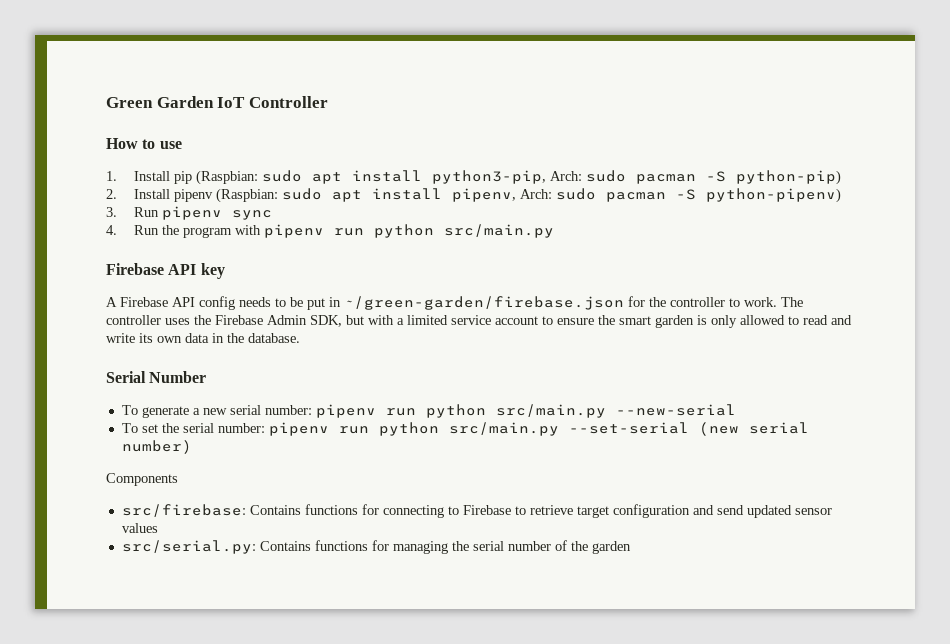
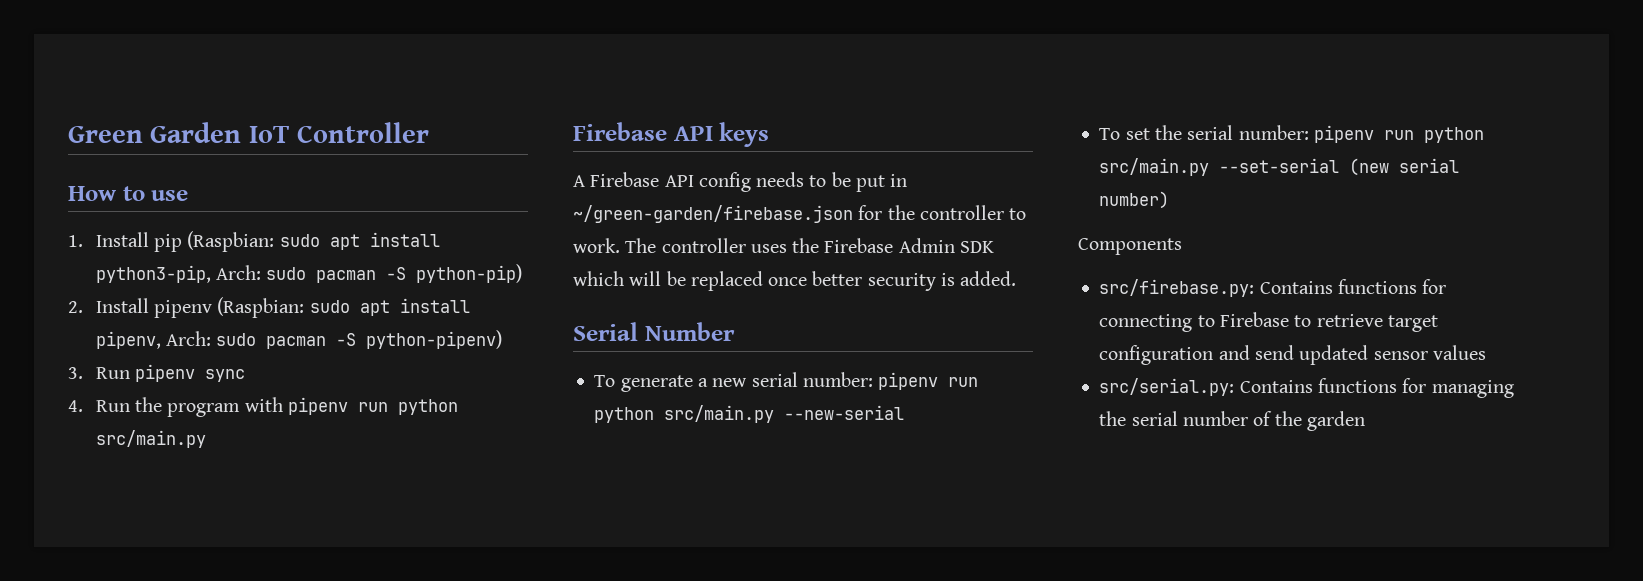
[200,263,225,279] key -> [719,122,770,147] keys
[310,315,852,328] [106,333,300,343] SDK, but with a limited service account to ensure the smart garden is only allowed to read and write its own data in the database. -> [959,241,994,253] [573,271,1017,291] SDK which will be replaced once better security is added.
[121,504,246,517] src/firebase: -> [1099,279,1255,297] src/firebase.py:

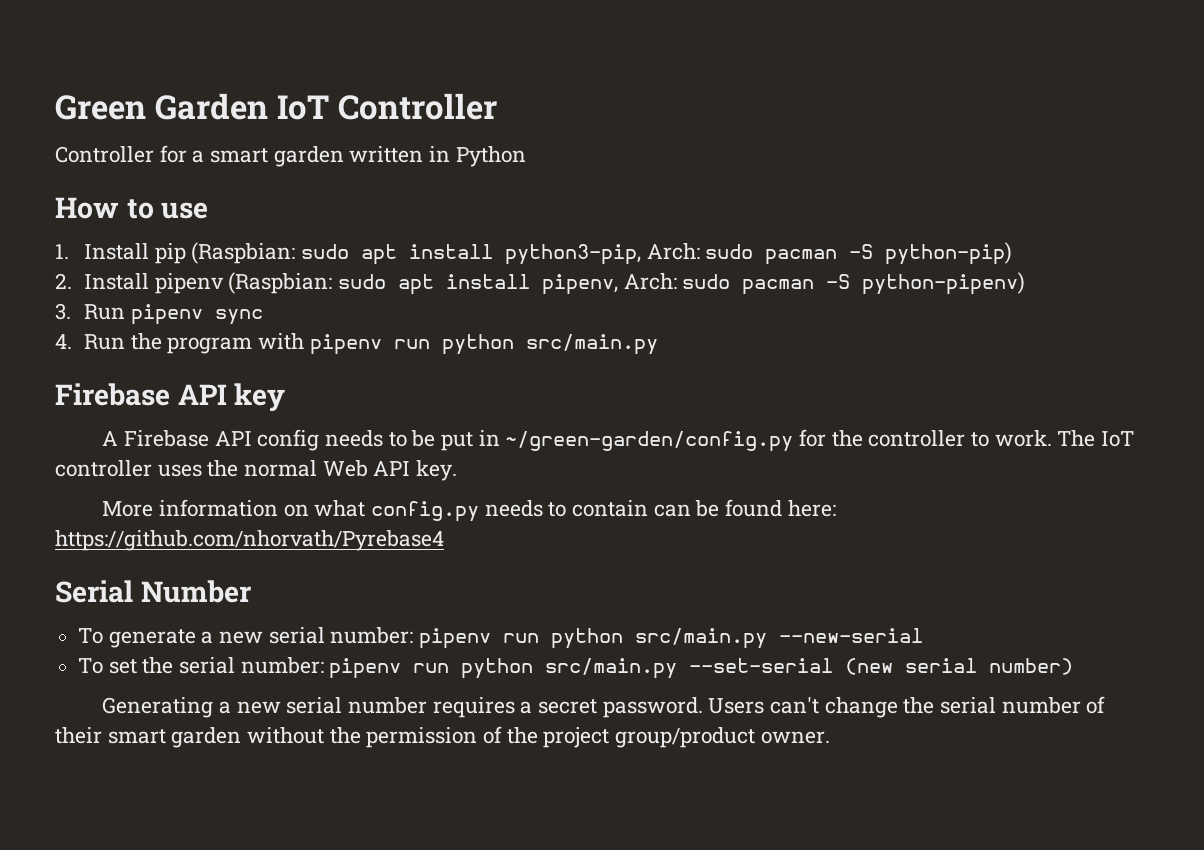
(430, 132) none -> [55,145,526,167] // Controller for a smart garden written in Python
[719,122,770,147] keys -> [234,383,286,412] key
[573,205,853,223] ~/green-garden/firebase.json -> [505,431,794,452] ~/green-garden/config.py
(657, 245) none -> [1101,431,1135,447] IoT
[824,238,994,253] [573,271,1017,291] Firebase Admin SDK which will be replaced once better security is added. -> [244,460,458,481] [102,499,836,522] [55,530,444,551] normal Web API key. // More information on what config.py needs to contain can be found here: https://github.com/nhorvath/Pyrebase4
[1078,238,1182,255] [1099,279,1447,297] [1099,312,1438,332] [1099,345,1486,365] [1099,378,1514,398] [1099,411,1365,431] Components // src/firebase.py: Contains functions for connecting to Firebase to retrieve target configuration and send updated sensor values // src/serial.py: Contains functions for managing the serial number of the garden -> [102,696,1106,718] [55,726,830,748] Generating a new serial number requires a secret password. Users can't change the serial number of their smart garden without the permission of the project group/product owner.

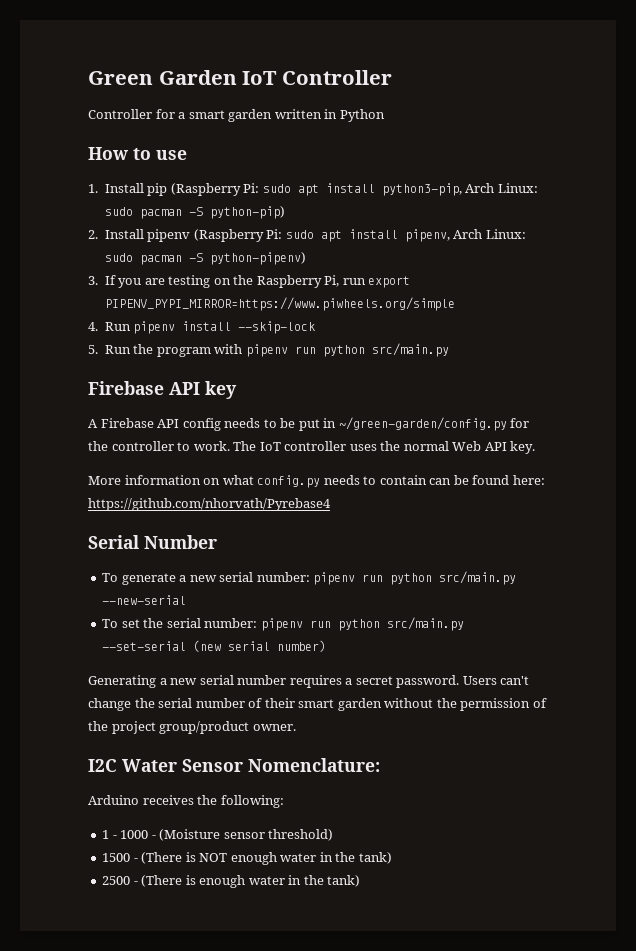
[191,242,296,264] (Raspbian: -> [170,183,260,196] (Raspberry Pi:
[646,243,700,260] Arch: -> [465,183,538,193] Arch Linux:
[228,272,333,294] (Raspbian: -> [193,229,283,242] (Raspberry Pi:
[623,273,677,290] Arch: -> [453,229,526,239] Arch Linux:
[83,304,263,325] [55,334,72,349] Run pipenv sync // 4. -> [104,275,411,288] [104,297,455,311] [88,321,316,334] [88,345,98,354] If you are testing on the Raspberry Pi, run export PIPENV_PYPI_MIRROR=https://www.piwheels.org/simple // 4. Run pipenv install --skip-lock // 5.
(830, 737) none -> [88,758,380,772] [88,795,284,808] [102,829,334,841] [102,852,392,865] [102,875,361,888] // I2C Water Sensor Nomenclature: // Arduino receives the following: // 1 - 1000 - (Moisture sensor threshold) // 1500 - (There is NOT enough water in the tank) // 2500 - (There is enough water in the tank)

